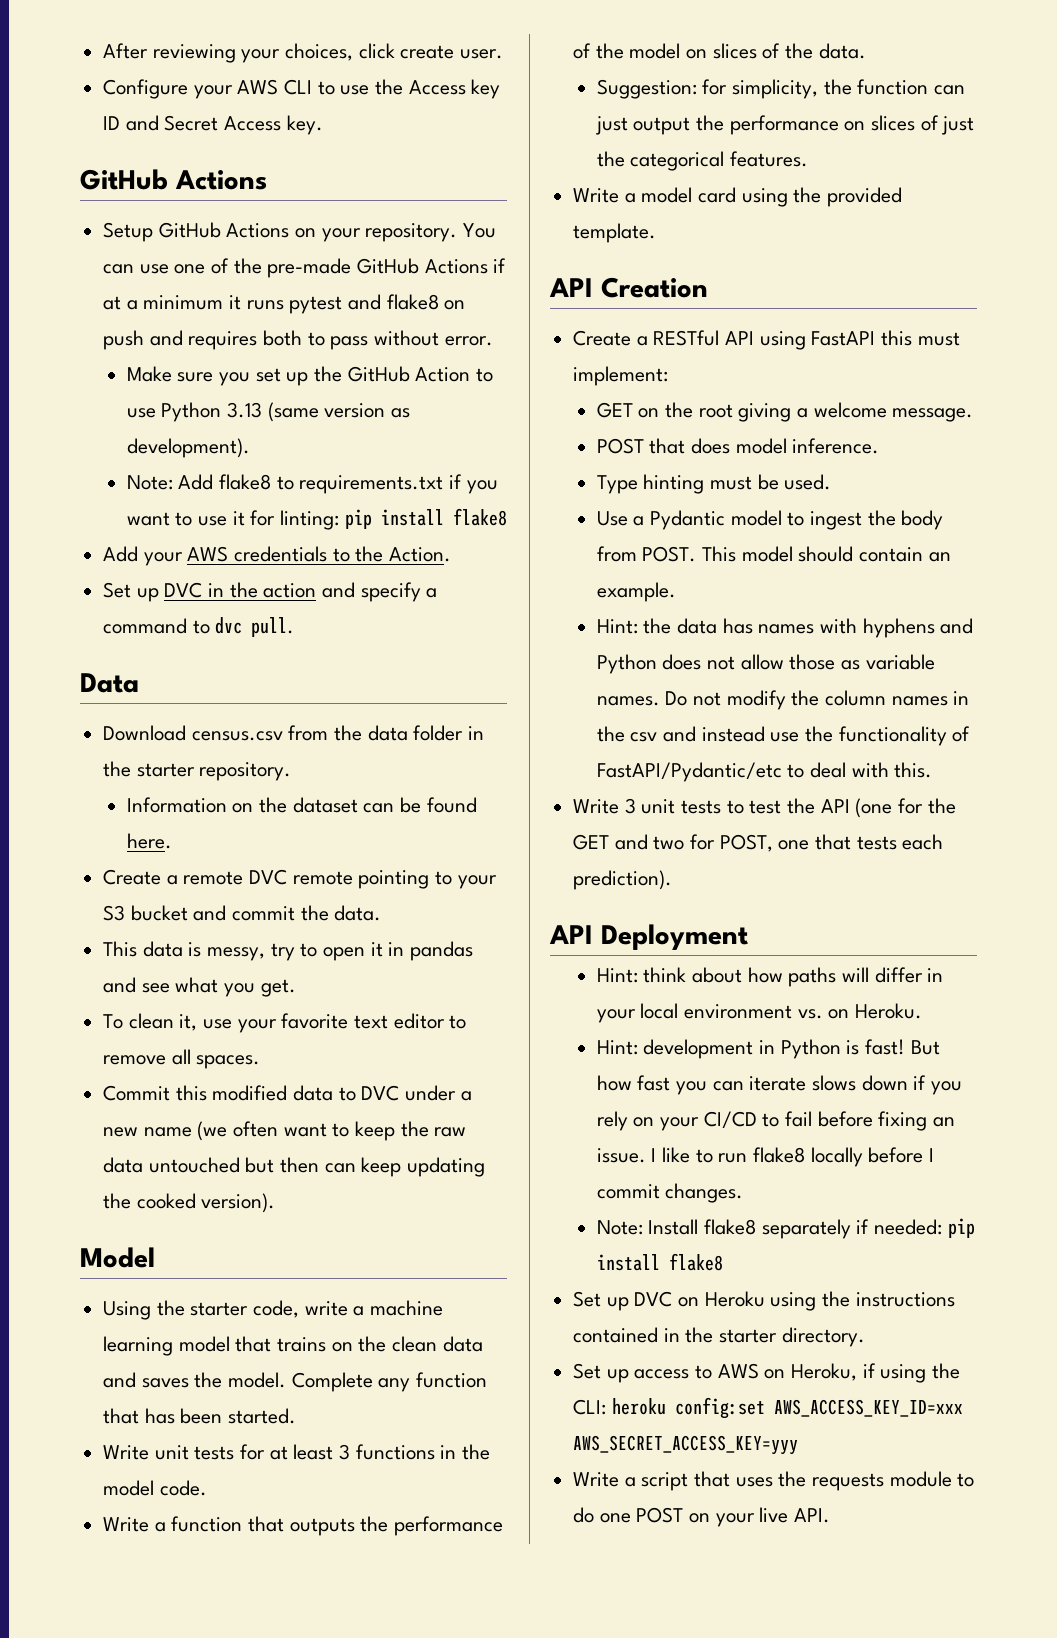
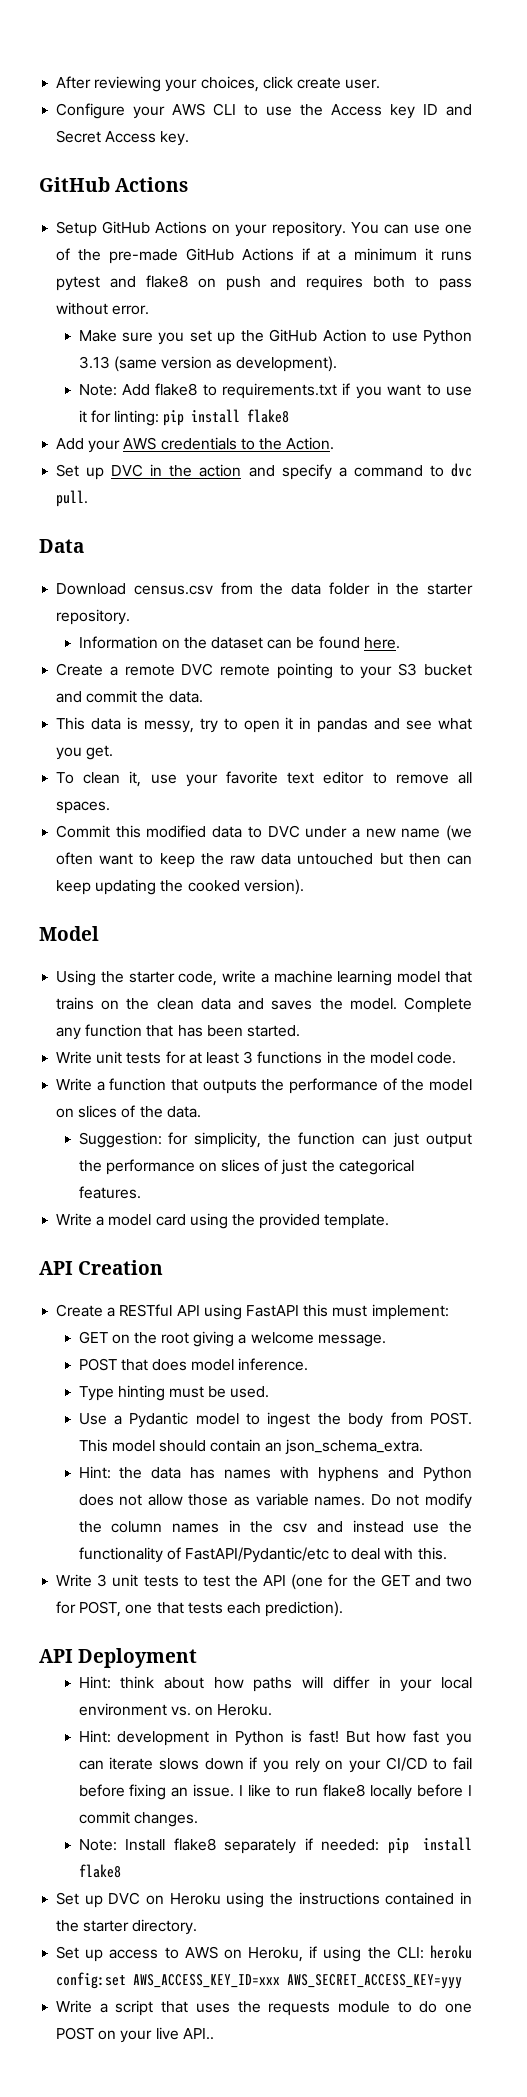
[596,582,676,602] example. -> [285,1439,424,1455] json_schema_extra.
[794,1508,831,1523] API. -> [182,2028,214,2040] API..

